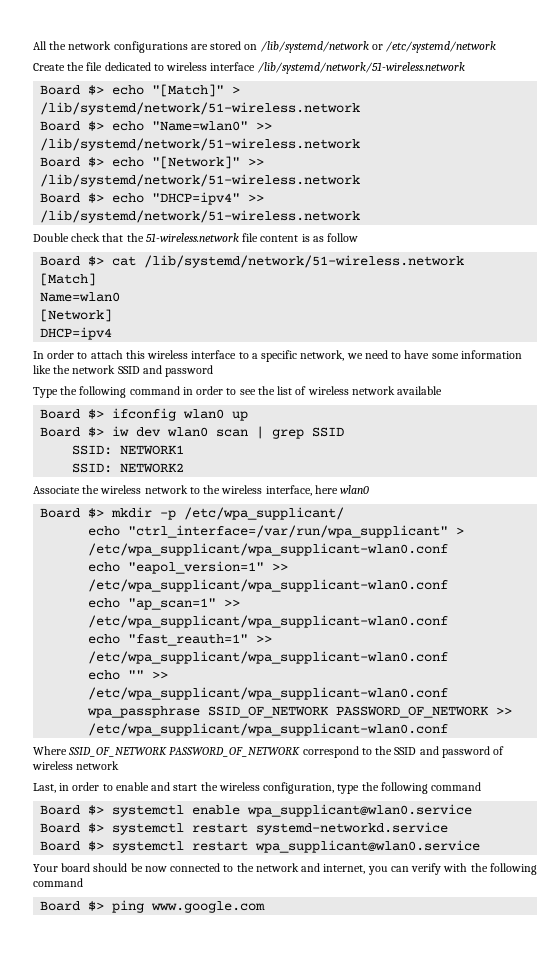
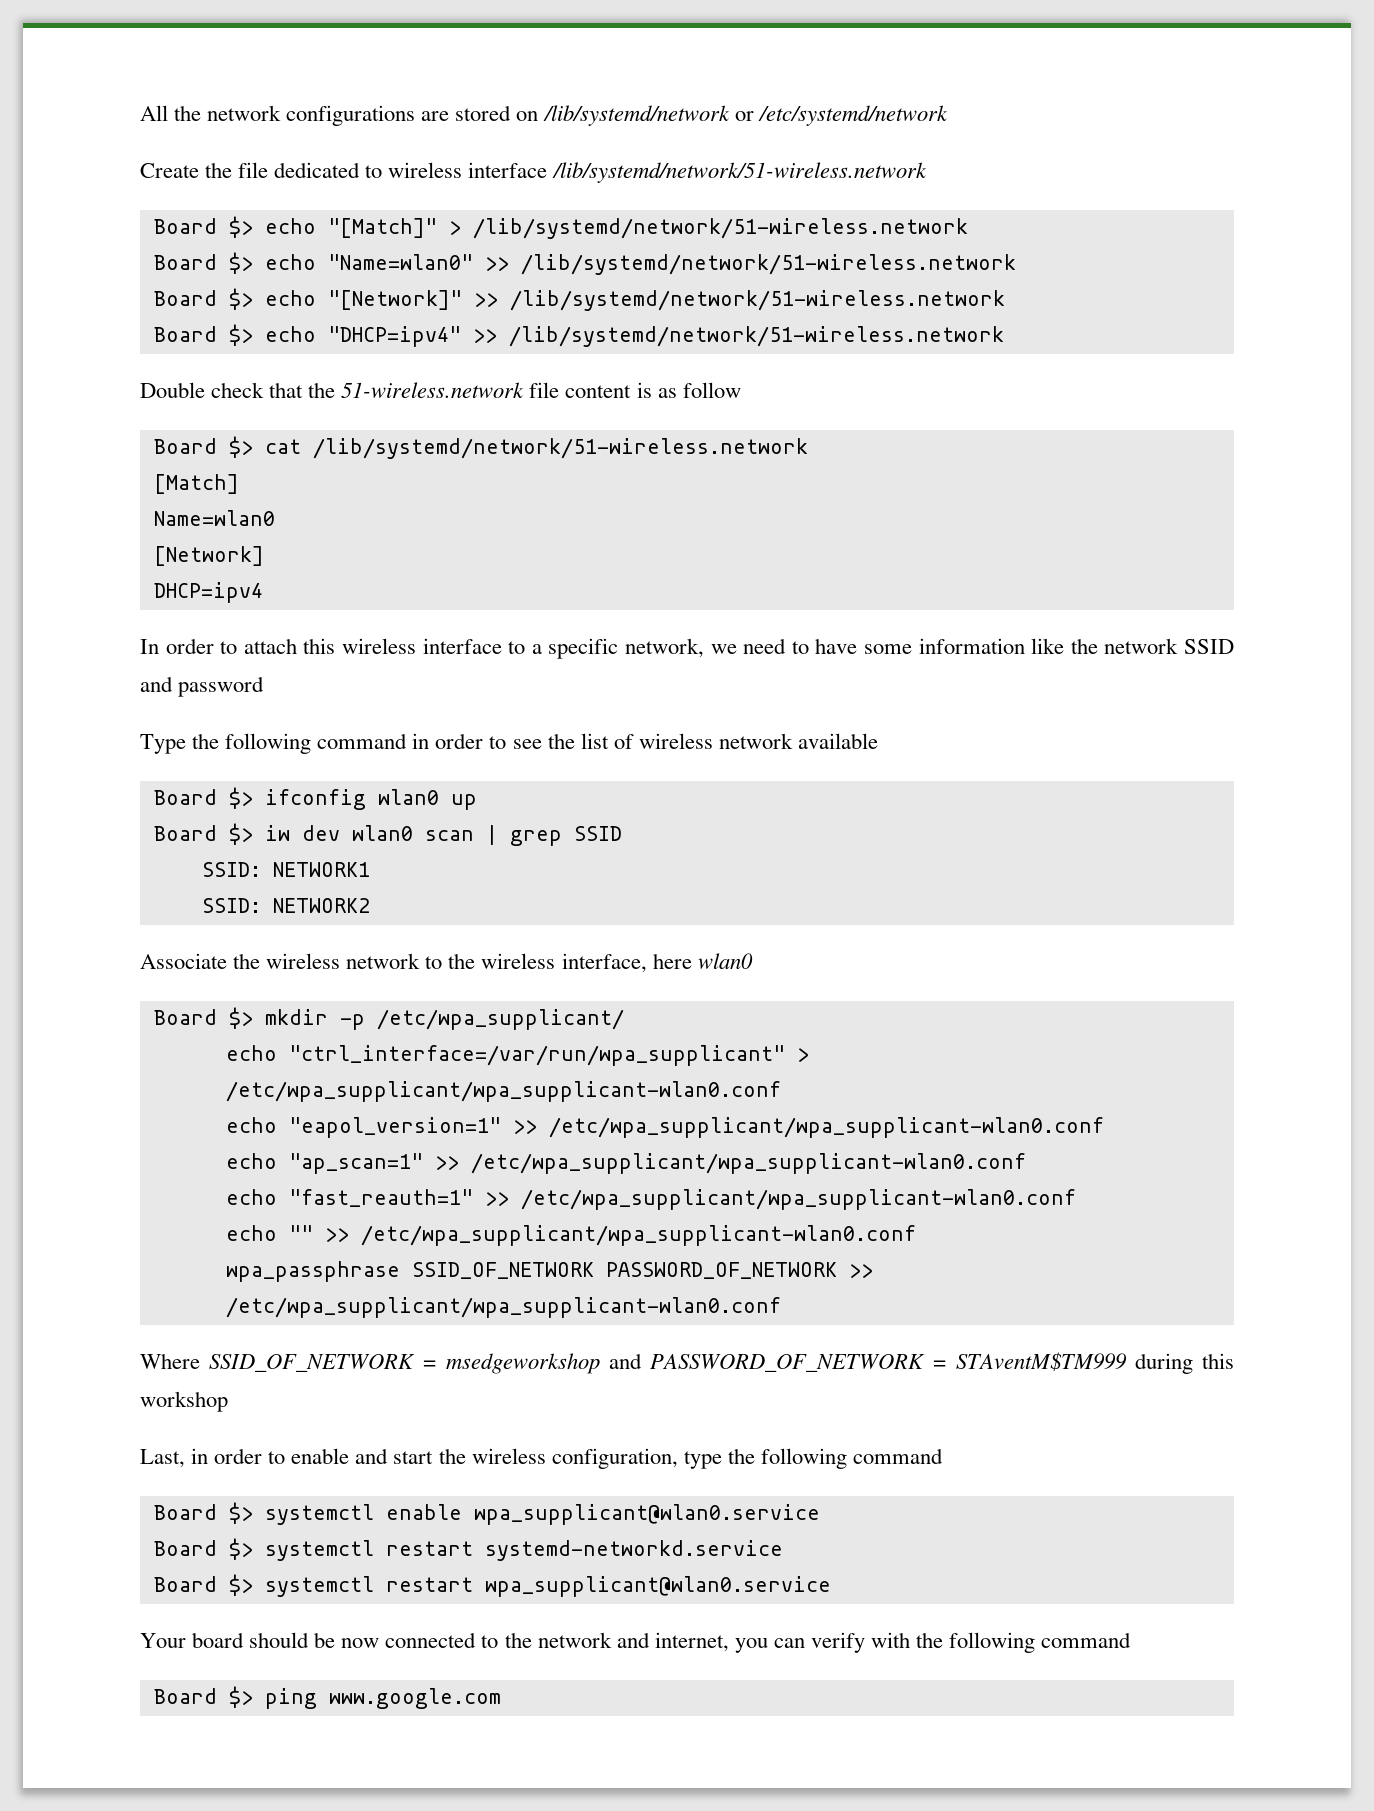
[169,746,505,758] [32,761,120,770] PASSWORD_OF_NETWORK correspond to the SSID and password of wireless network -> [422,1352,1234,1374] [140,1391,228,1412] = msedgeworkshop and PASSWORD_OF_NETWORK = STAventM$TM999 during this workshop

